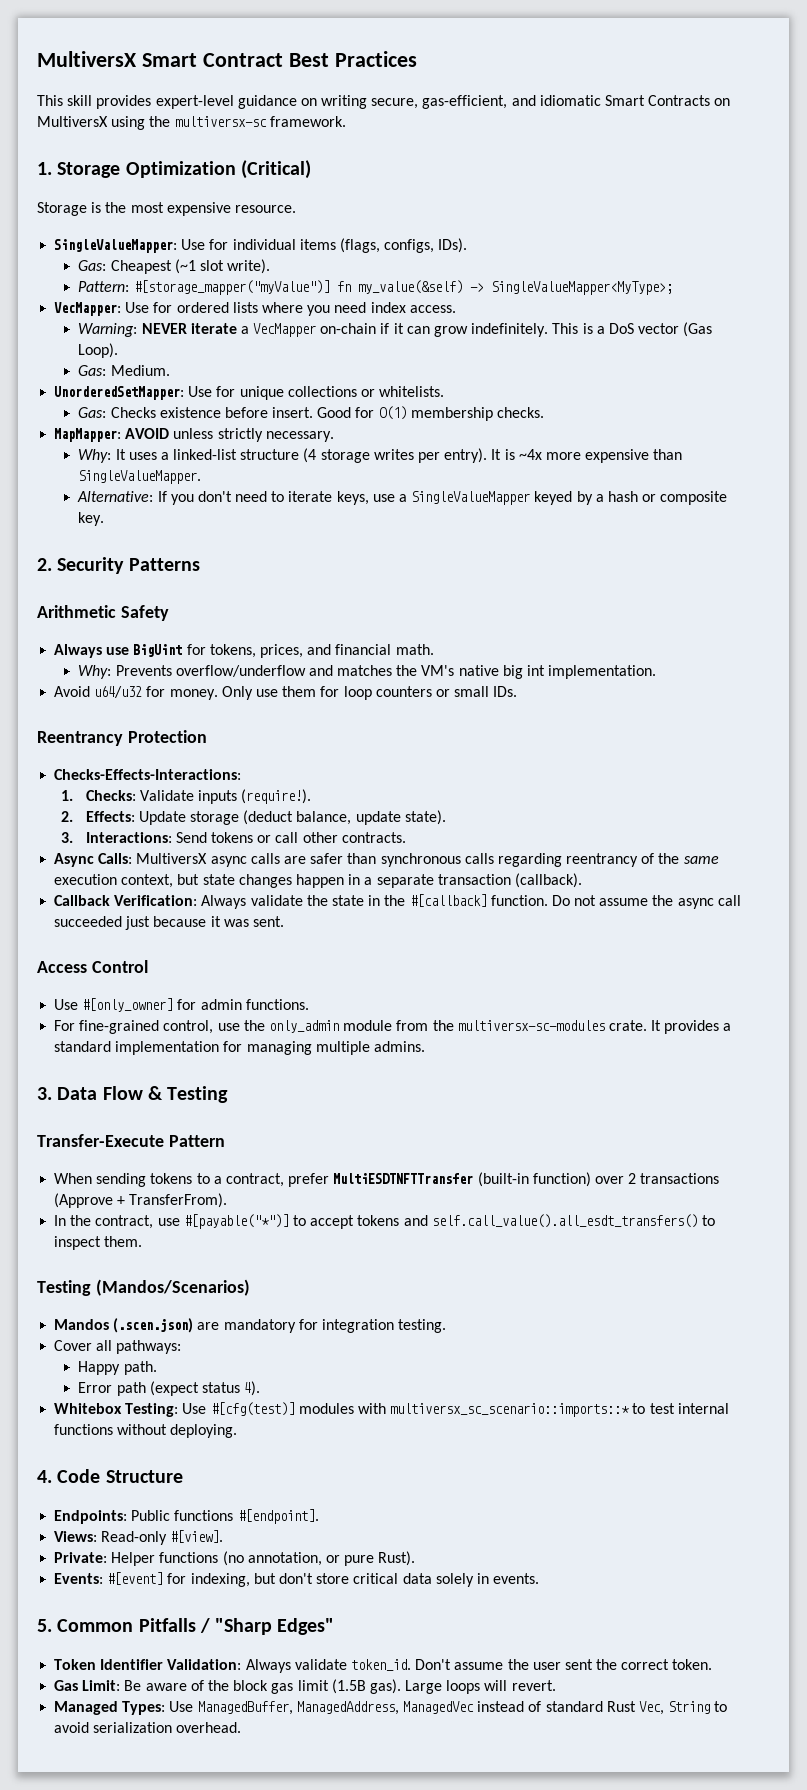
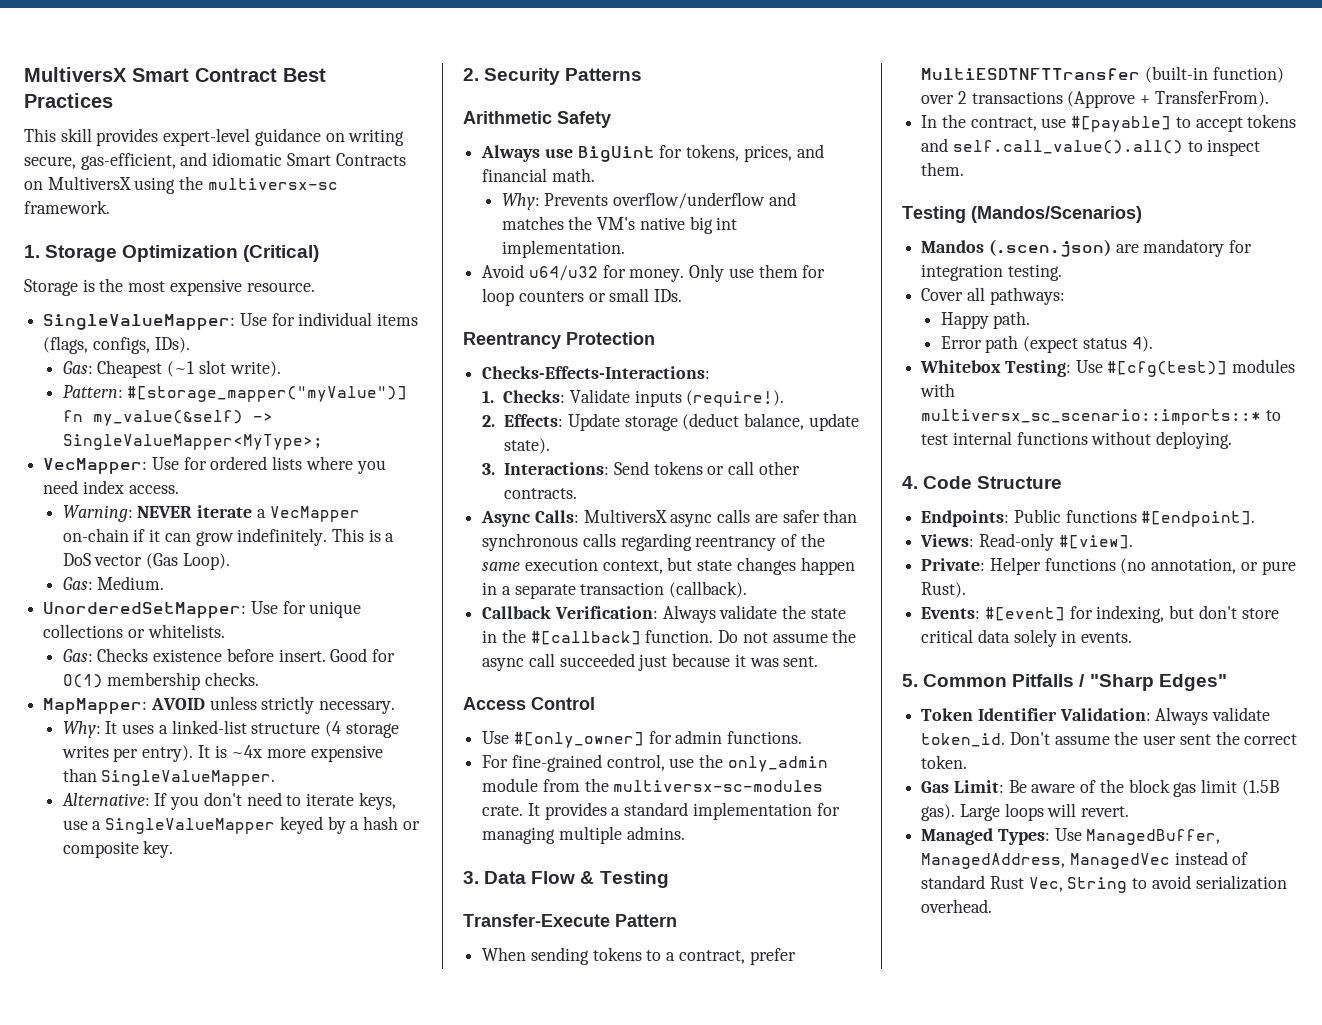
[183,1214,289,1229] #[payable("*")] -> [1071,116,1172,132] #[payable]
[431,1214,698,1228] self.call_value().all_esdt_transfers() -> [952,140,1183,154] self.call_value().all()

